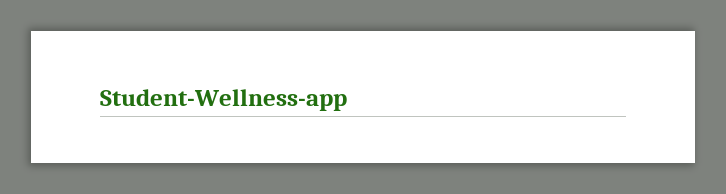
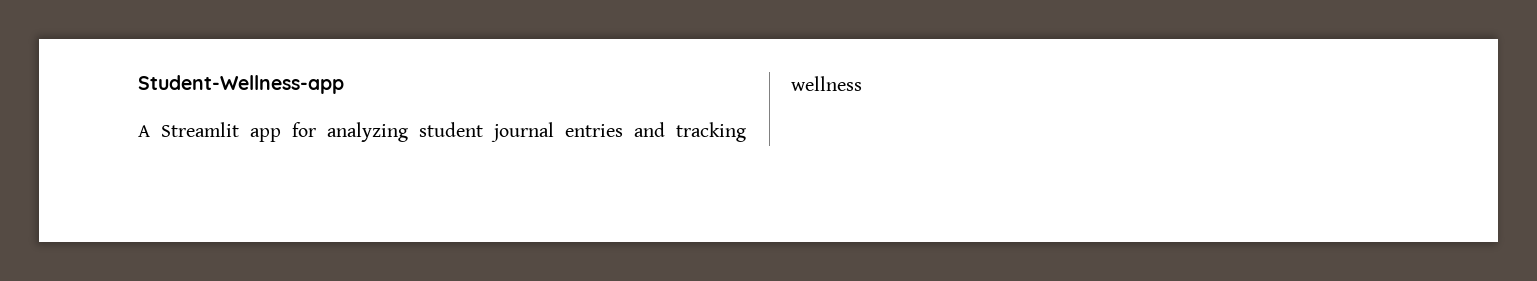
(347, 100) none -> [138,122,746,142] [791,76,862,91] // A Streamlit app for analyzing student journal entries and tracking wellness

